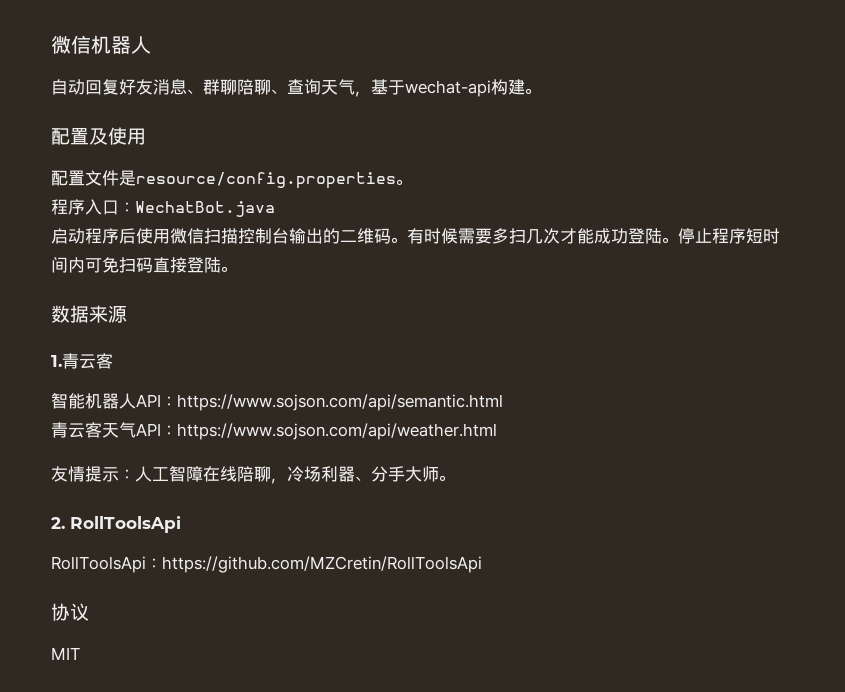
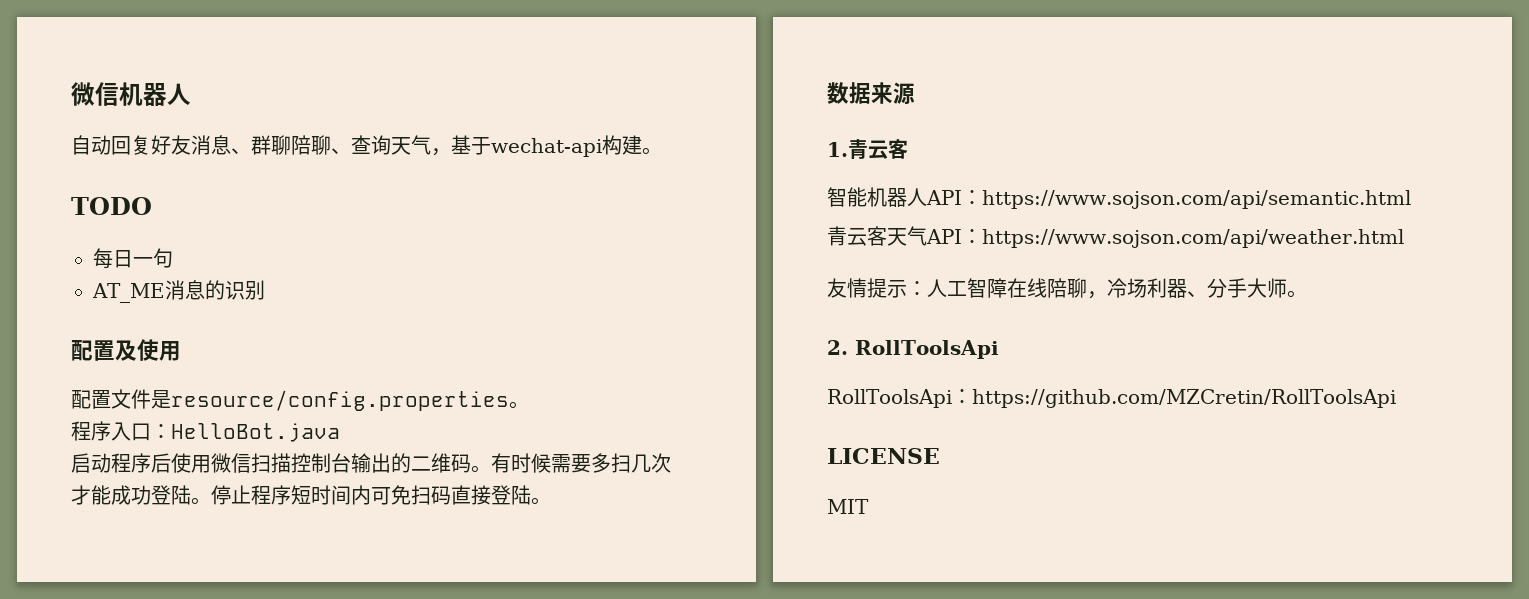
(541, 91) none -> [71,197,152,215] [93,248,173,269] [92,280,265,303] // TODO // 每日一句 // AT_ME消息的识别
[135,201,275,217] WechatBot.java -> [171,423,340,442] HelloBot.java
[51,603,89,621] 协议 -> [827,448,940,464] LICENSE

